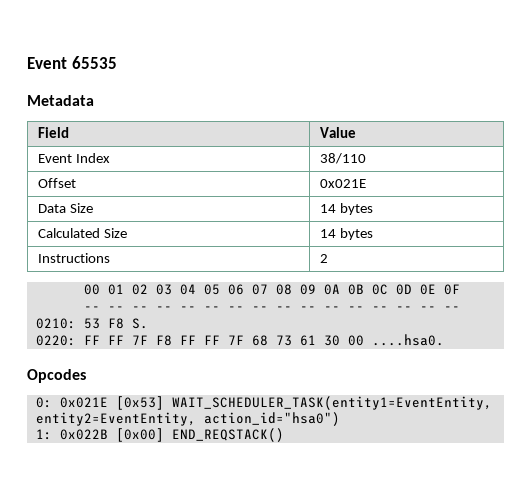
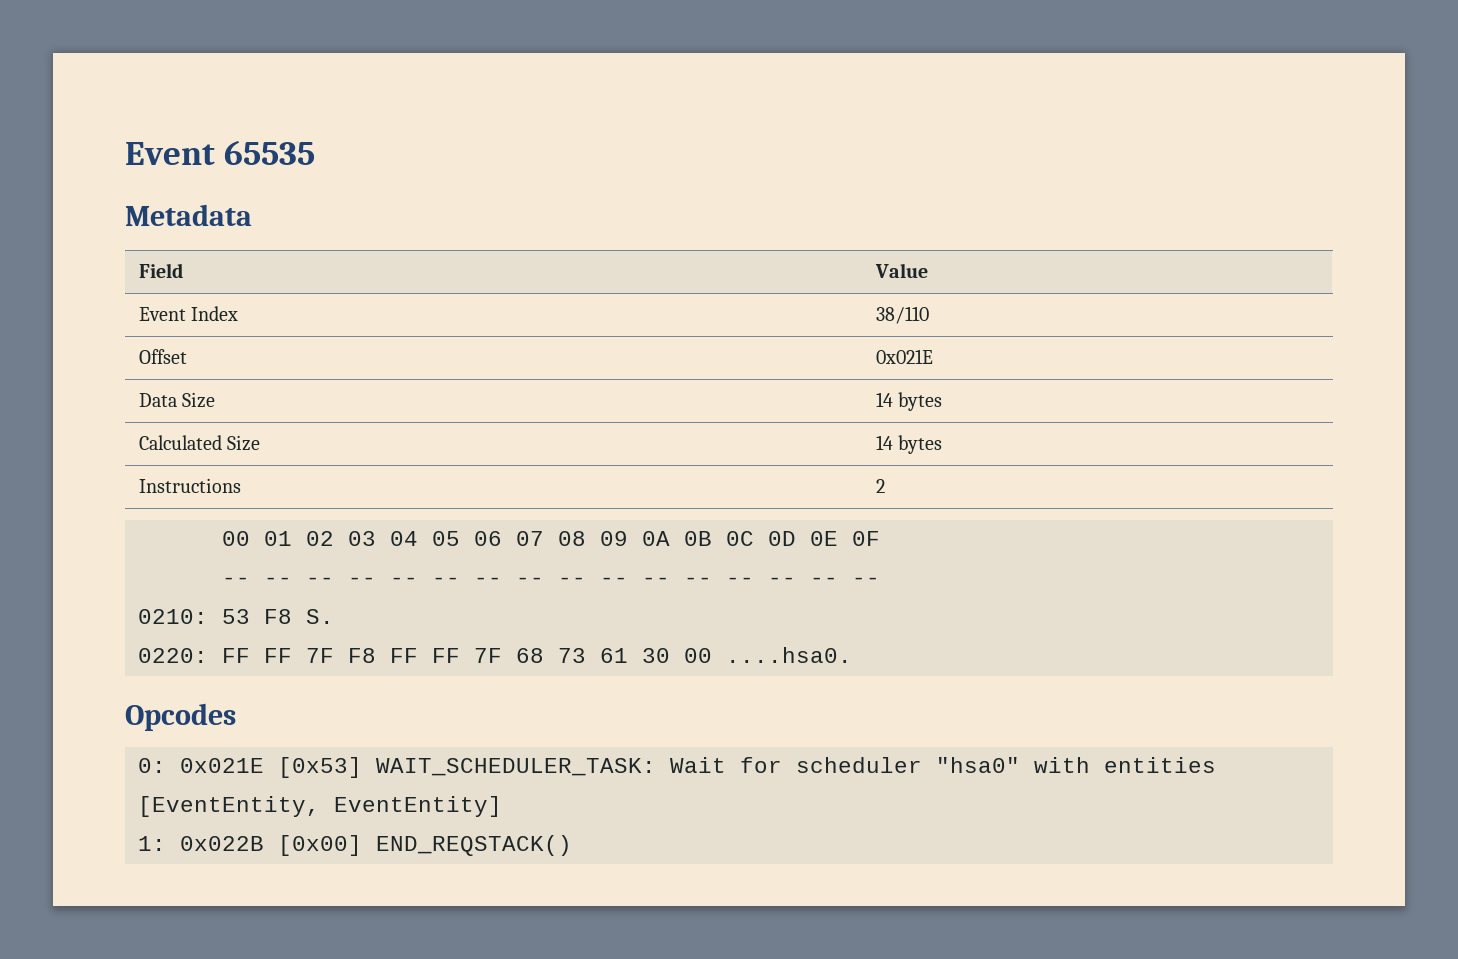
[171,396,492,410] [35,412,340,426] WAIT_SCHEDULER_TASK(entity1=EventEntity, entity2=EventEntity, action_id="hsa0") -> [376,757,1217,776] [138,796,503,817] WAIT_SCHEDULER_TASK: Wait for scheduler "hsa0" with entities [EventEntity, EventEntity]

